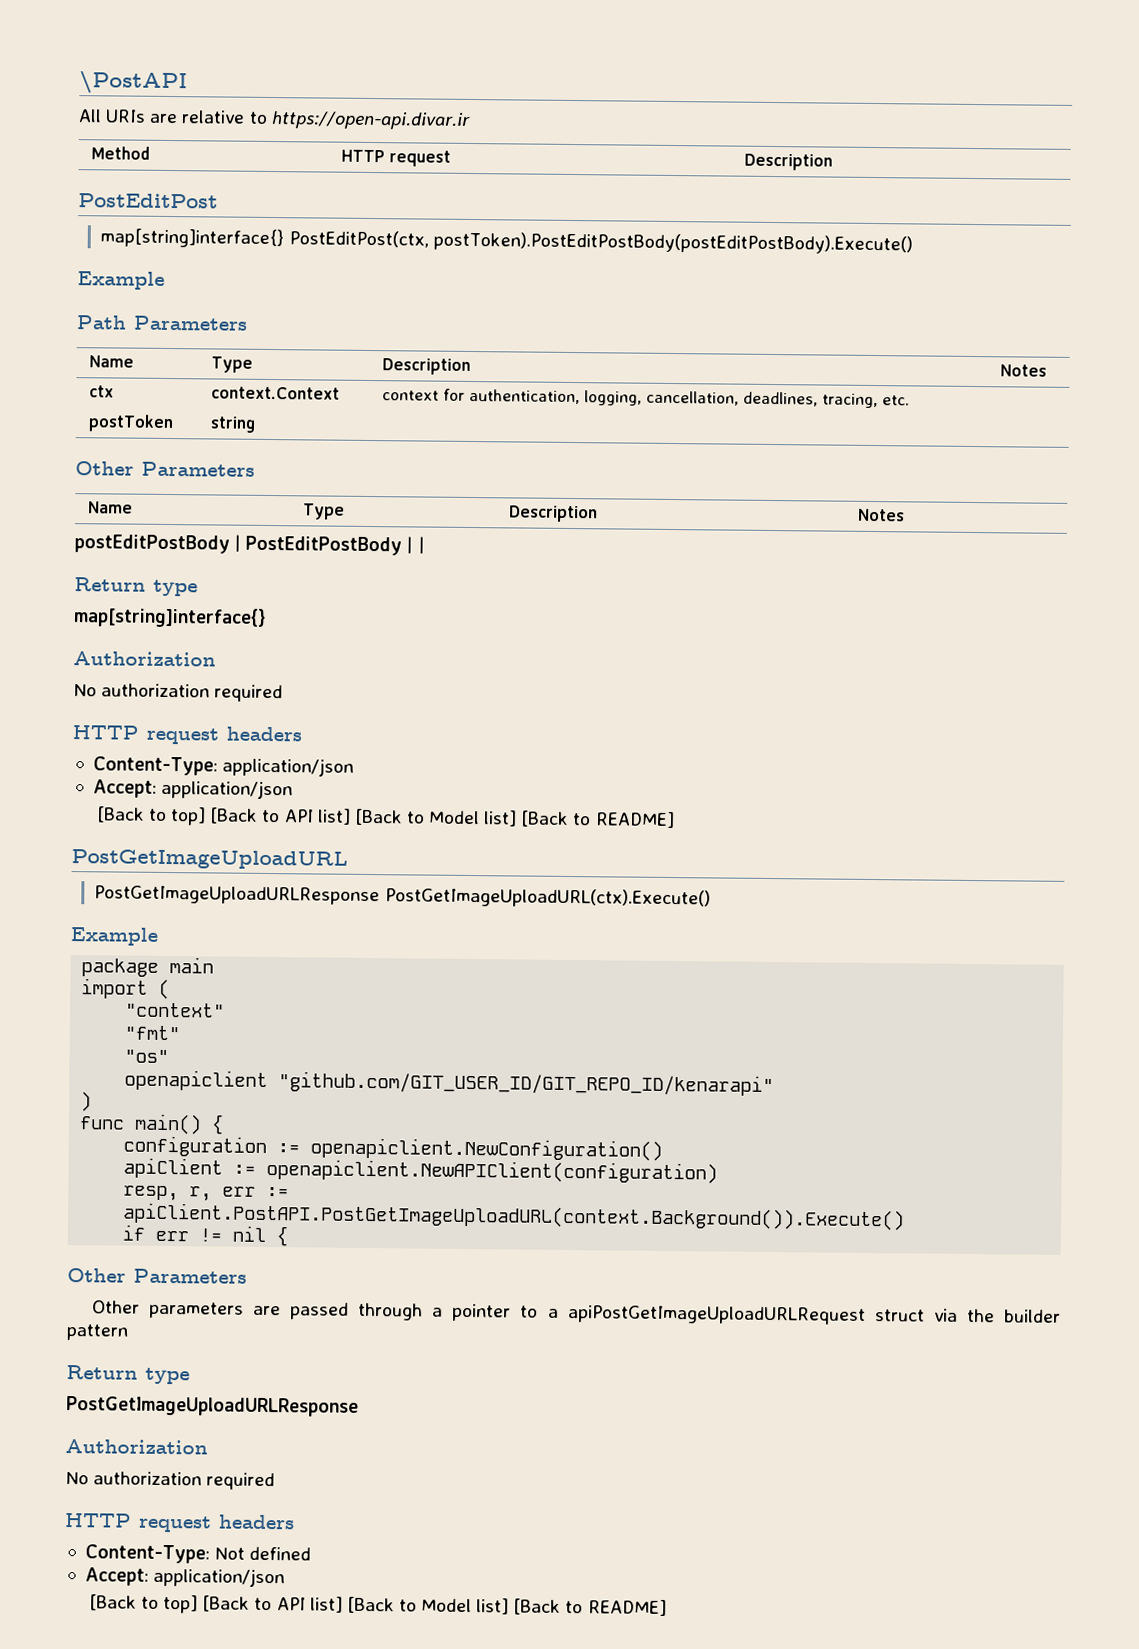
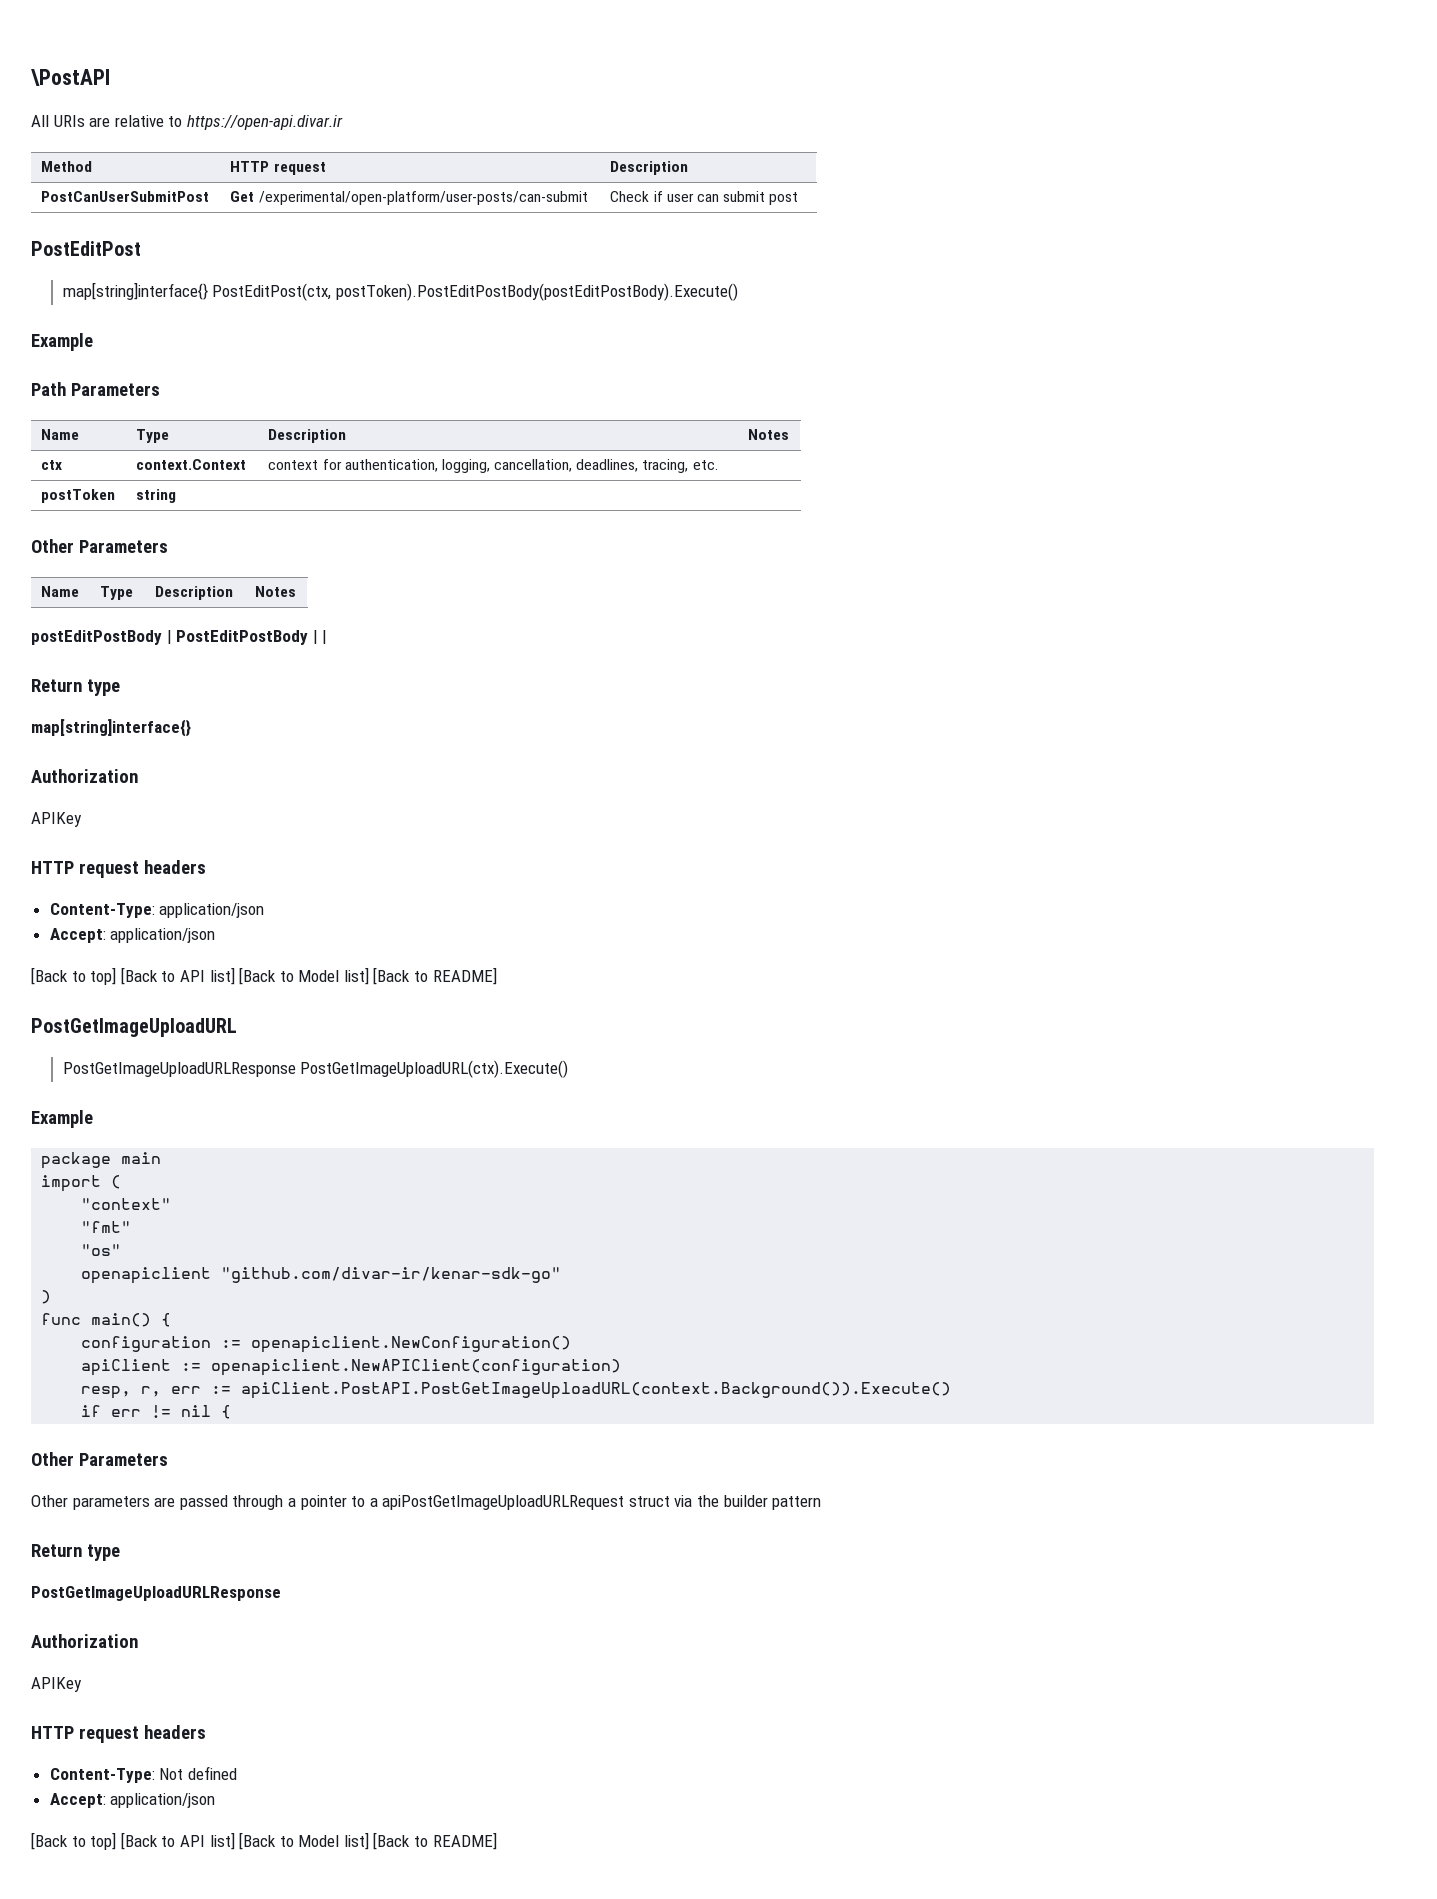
(834, 162) none -> [41,191,210,202] [230,191,588,205] [610,191,799,205] // PostCanUserSubmitPost | Get /experimental/open-platform/user-posts/can-submit | Check if user can submit post
[73,683,284,703] No authorization required -> [31,812,82,827] APIKey
[278,1071,775,1097] "github.com/GIT_USER_ID/GIT_REPO_ID/kenarapi" -> [221,1267,562,1283] "github.com/divar-ir/kenar-sdk-go"
[65,1471,276,1491] No authorization required -> [31,1677,82,1692] APIKey

